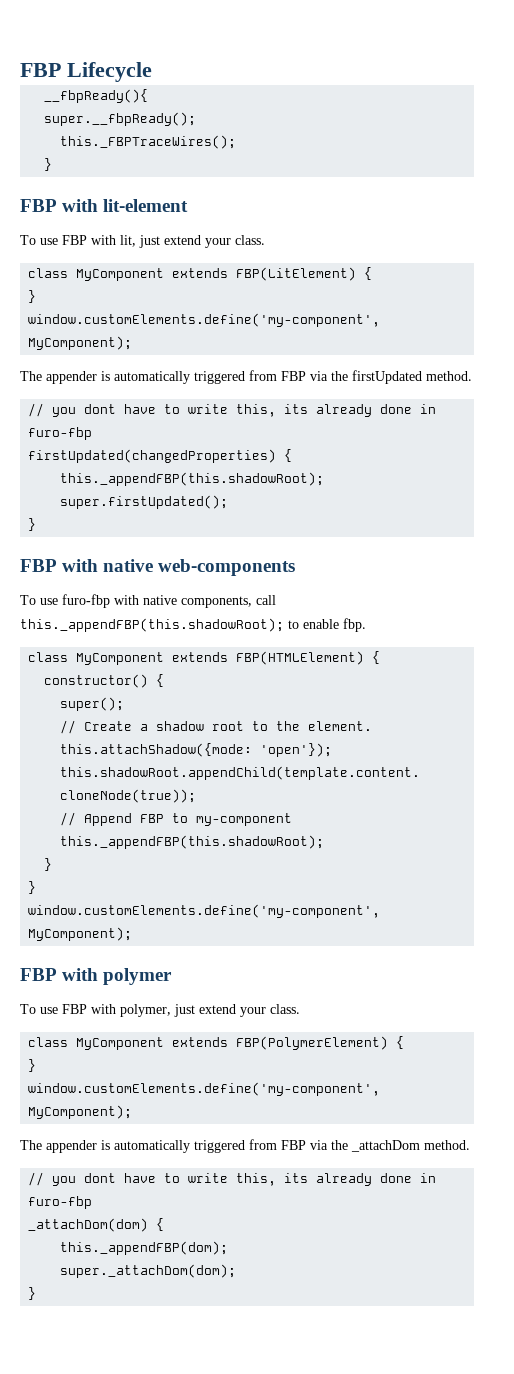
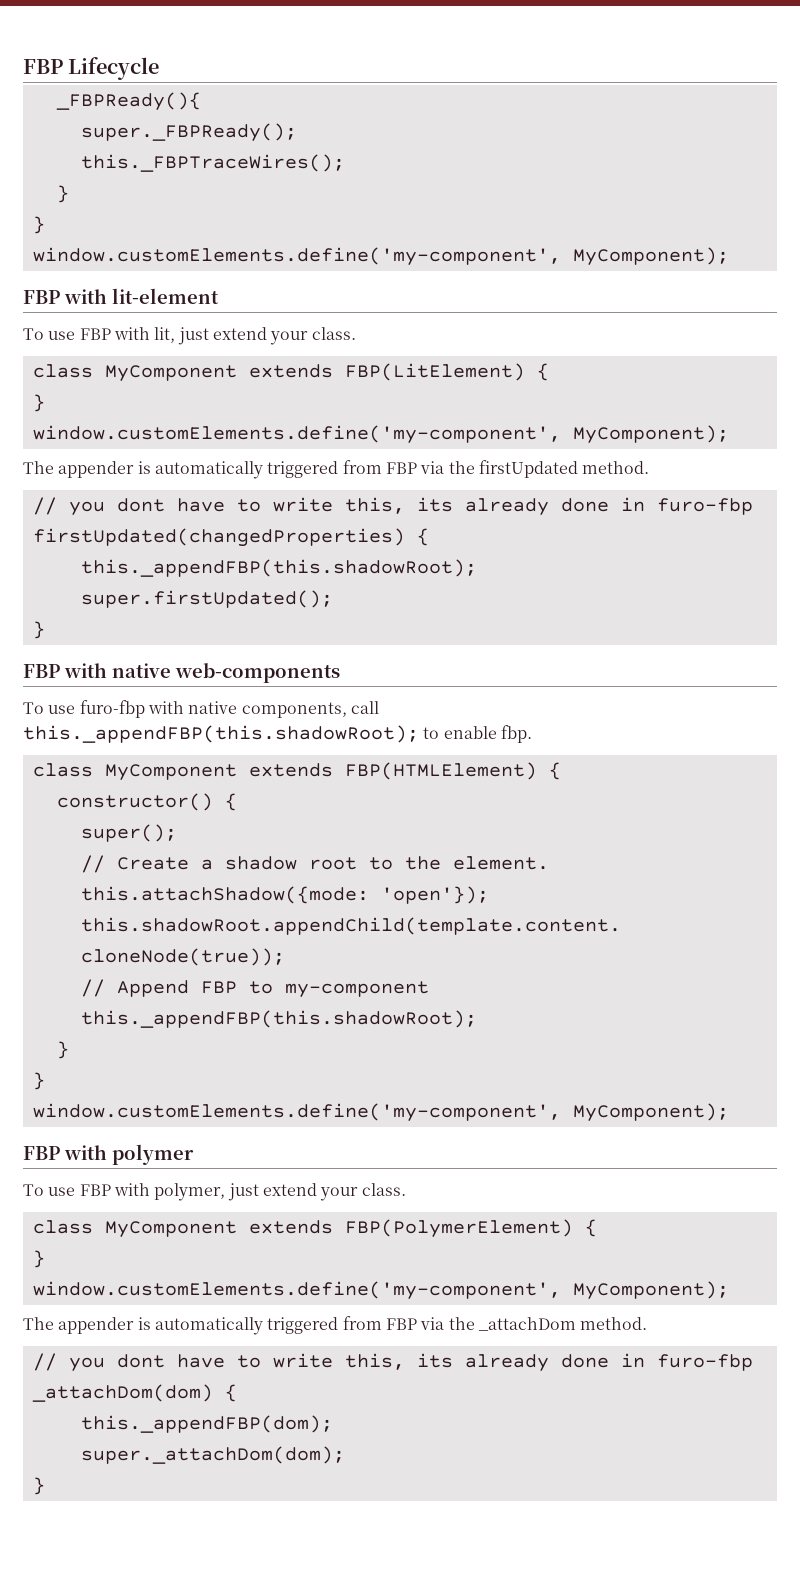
[44,89,149,103] [44,112,197,126] __fbpReady(){ // super.__fbpReady(); -> [55,92,201,111] [80,123,297,142] _FBPReady(){ // super._FBPReady();
(53, 164) none -> [32,216,45,234] [32,247,729,266] // } // window.customElements.define('my-component', MyComponent);

